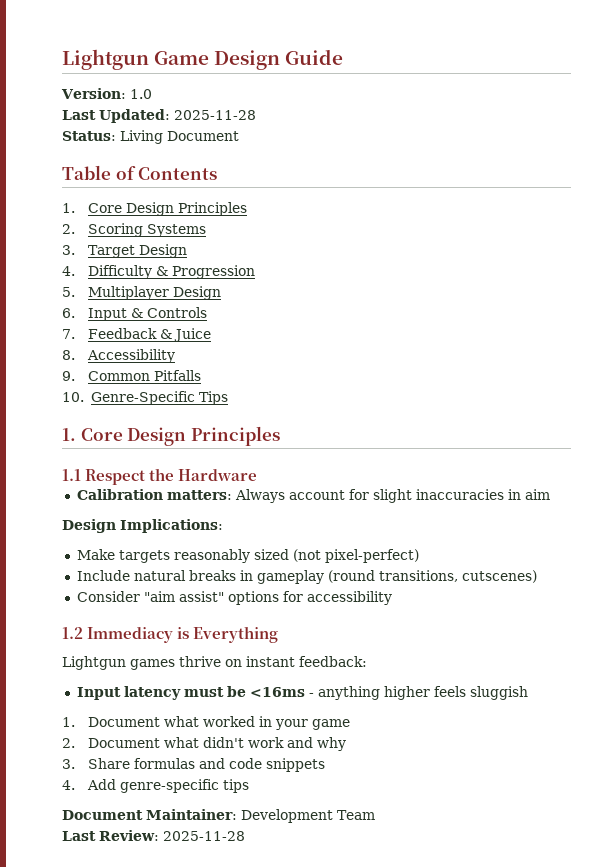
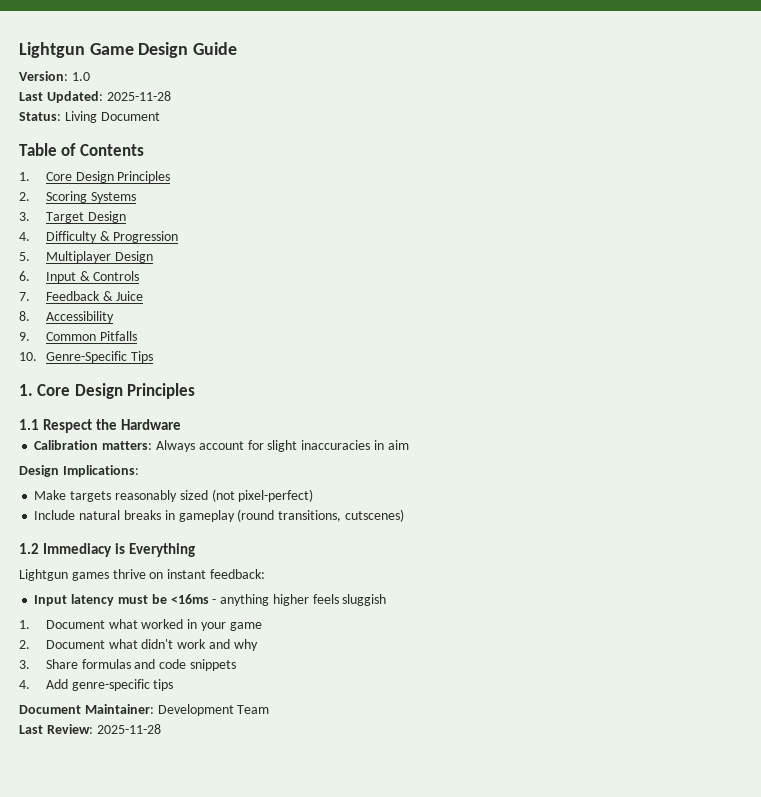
[76,591,392,605] // Consider "aim assist" options for accessibility -> (404, 515) none

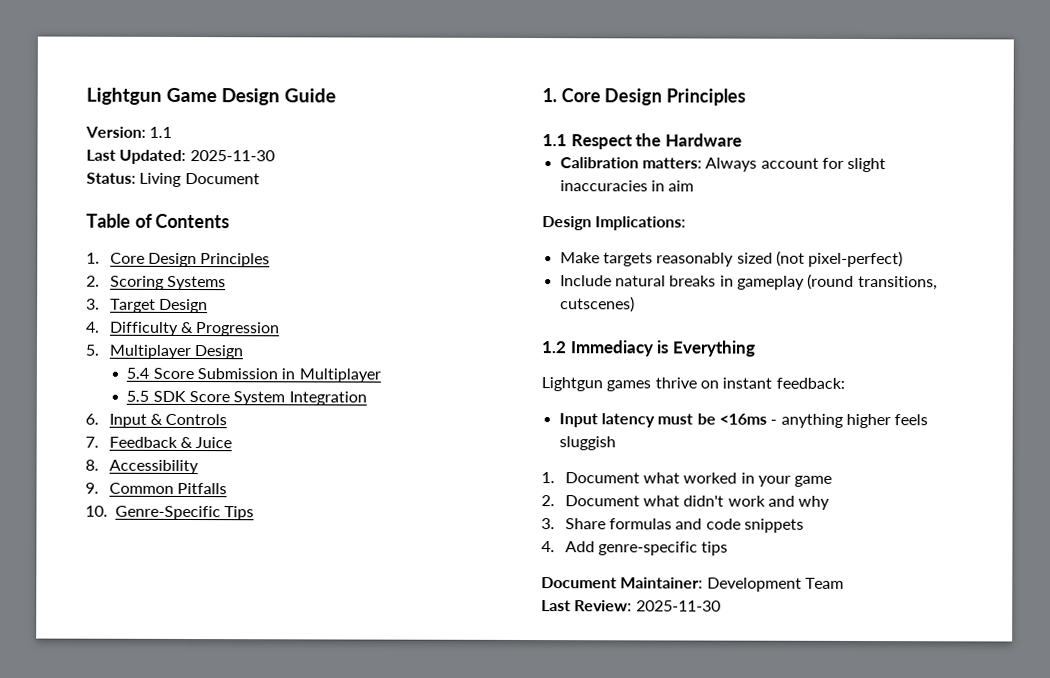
[71,72,90,81] 1.0 -> [149,126,173,138] 1.1
[106,91,171,101] 2025-11-28 -> [189,150,275,162] 2025-11-30
(153, 257) none -> [126,367,381,383] [126,390,367,406] // 5.4 Score Submission in Multiplayer // 5.5 SDK Score System Integration
[96,724,161,734] 2025-11-28 -> [635,600,721,612] 2025-11-30

